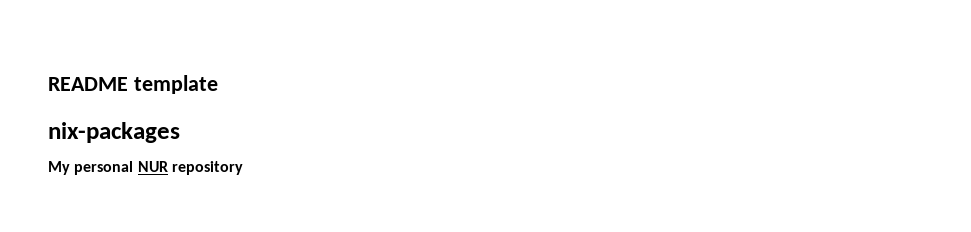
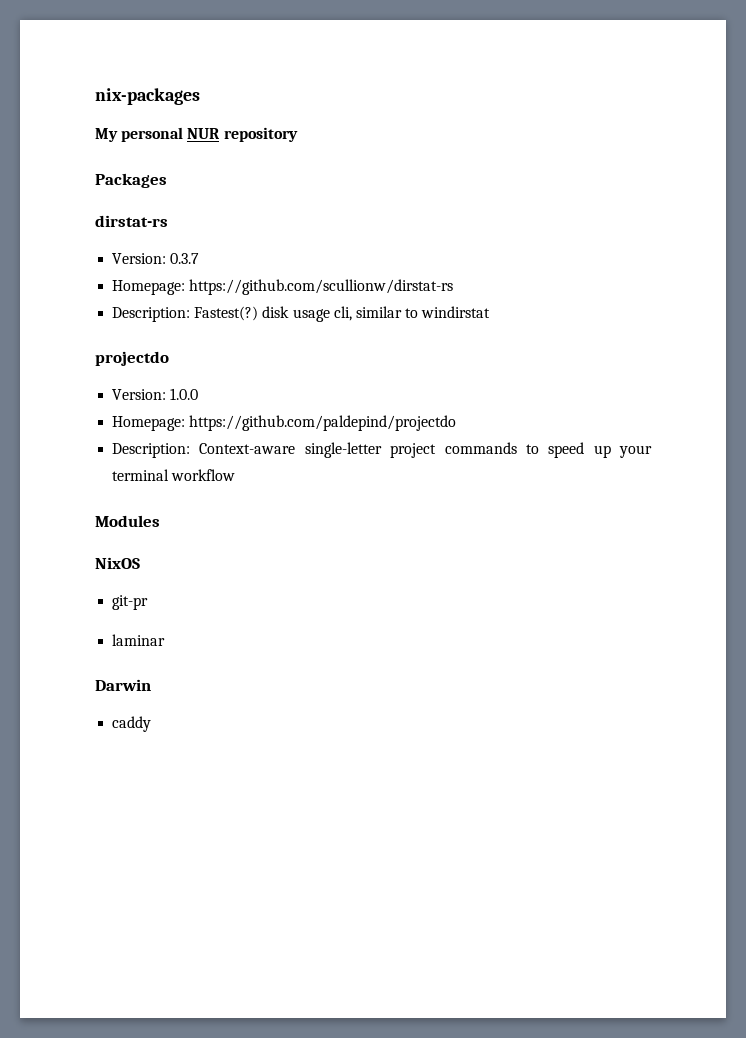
[48,75,218,94] README template // -> (95, 96) none
(243, 168) none -> [95,173,167,188] [95,215,168,227] [112,253,200,264] [112,279,454,295] [112,306,491,322] [95,351,169,366] [112,388,199,400] [112,415,457,431] [112,442,652,458] [112,469,236,481] [95,515,160,527] [95,557,140,569] [112,595,149,610] [112,634,166,646] [95,679,151,691] [112,716,152,732] // Packages // dirstat-rs // Version: 0.3.7 // Homepage: https://github.com/scullionw/dirstat-rs // Description: Fastest(?) disk usage cli, similar to windirstat // projectdo // Version: 1.0.0 // Homepage: https://github.com/paldepind/projectdo // Description: Context-aware single-letter project commands to speed up your terminal workflow // Modules // NixOS // git-pr // laminar // Darwin // caddy

